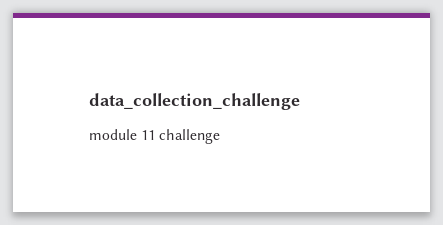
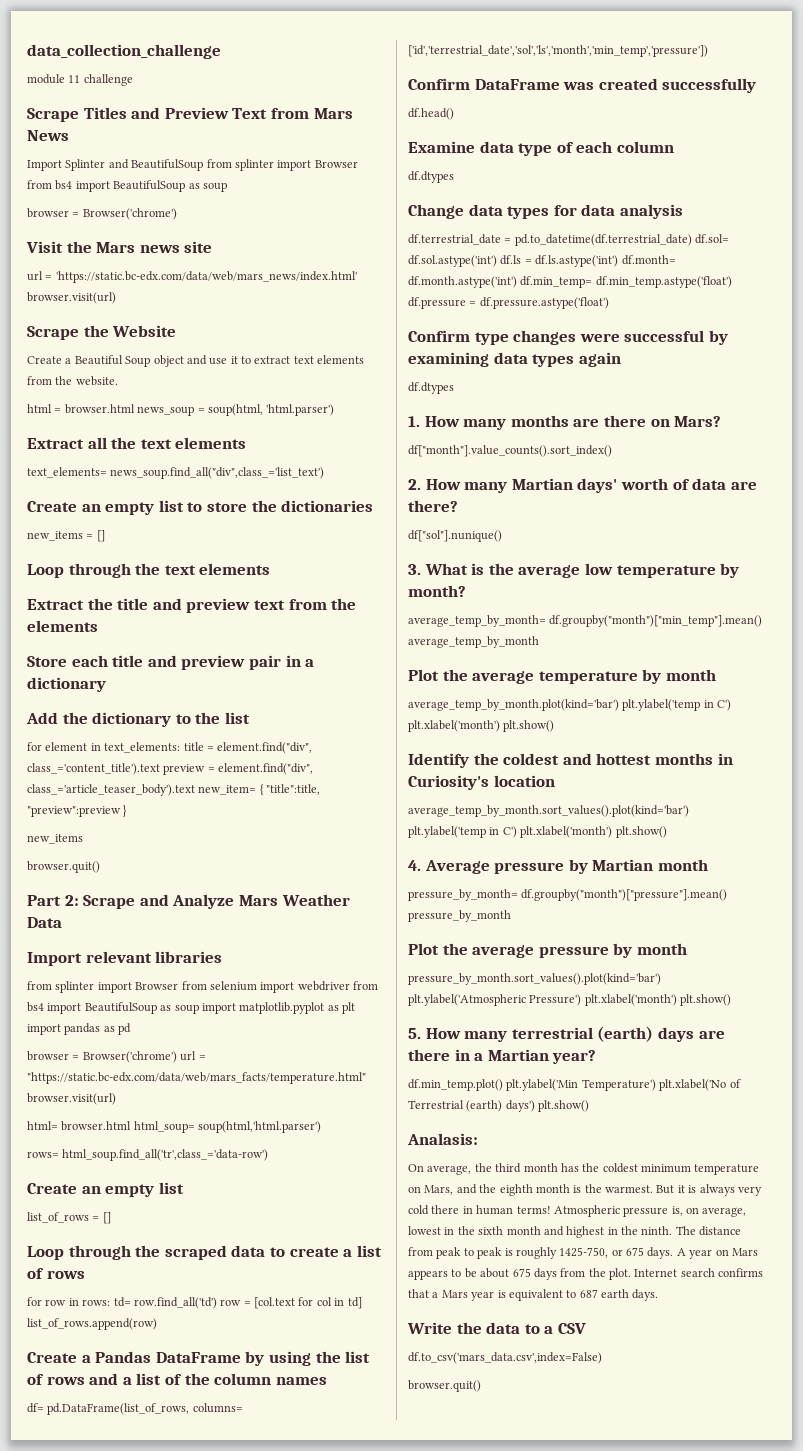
(221, 136) none -> [27,107,353,122] [27,130,69,141] [27,159,358,171] [27,180,227,192] [27,208,177,220] [26,241,213,253] [27,271,357,283] [27,292,116,304] [27,325,177,340] [27,355,365,367] [27,376,118,386] [27,404,335,416] [27,437,247,449] [27,467,325,479] [27,500,374,515] [27,530,105,542] [27,563,271,578] [27,598,357,613] [27,620,98,632] [27,655,315,670] [27,677,106,692] [26,712,250,727] [27,742,313,754] [27,763,314,775] [27,784,321,796] [27,805,128,817] [27,834,83,844] [27,861,100,873] [27,894,350,909] [27,917,62,928] [27,951,223,966] [27,981,378,993] [27,1002,355,1014] [27,1023,132,1035] [27,1051,206,1063] [27,1072,366,1084] [27,1093,116,1105] [27,1121,322,1133] [27,1149,269,1161] [27,1182,184,1197] [27,1212,111,1224] [27,1245,382,1260] [27,1268,85,1279] [27,1297,362,1309] [27,1318,157,1330] [27,1351,371,1366] [27,1373,327,1385] [27,1403,243,1415] [408,45,708,57] [408,78,757,93] [408,108,454,120] [408,141,674,156] [408,171,454,183] [408,204,683,219] [408,234,730,246] [408,255,676,267] [408,276,732,288] [408,297,609,309] [408,330,728,345] [408,352,621,367] [408,382,454,394] [408,415,722,430] [408,445,612,457] [408,478,757,493] [408,500,458,512] [408,530,502,542] [408,563,740,578] [408,585,466,597] [408,615,763,627] [408,636,539,648] [408,669,716,684] [408,699,732,711] [408,720,555,732] [408,753,733,768] [408,775,555,790] [408,805,689,817] [408,826,667,838] [408,859,708,874] [408,889,728,901] [408,910,511,922] [408,943,687,958] [408,973,661,985] [408,994,732,1006] [408,1026,725,1042] [408,1049,597,1064] [408,1079,741,1091] [408,1100,590,1112] [407,1133,478,1145] [408,1163,760,1175] [408,1184,762,1196] [408,1205,747,1217] [408,1226,742,1238] [408,1247,758,1259] [408,1268,764,1280] [408,1289,659,1301] [407,1322,586,1334] [408,1352,602,1364] [408,1380,481,1392] // Scrape Titles and Preview Text from Mars News // Import Splinter and BeautifulSoup from splinter import Browser from bs4 import BeautifulSoup as soup // browser = Browser('chrome') // Visit the Mars news site // url = 'https://static.bc-edx.com/data/web/mars_news/index.html' browser.visit(url) // Scrape the Website // Create a Beautiful Soup object and use it to extract text elements from the website. // html = browser.html news_soup = soup(html, 'html.parser') // Extract all the text elements // text_elements= news_soup.find_all("div",class_='list_text') // Create an empty list to store the dictionaries // new_items = [] // Loop through the text elements // Extract the title and preview text from the elements // Store each title and preview pair in a dictionary // Add the dictionary to the list // for element in text_elements: title = element.find("div", class_='content_title').text preview = element.find("div", class_='article_teaser_body').text new_item= { "title":title, "preview":preview } // new_items // browser.quit() // Part 2: Scrape and Analyze Mars Weather Data // Import relevant libraries // from splinter import Browser from selenium import webdriver from bs4 import BeautifulSoup as soup import matplotlib.pyplot as plt import pandas as pd // browser = Browser('chrome') url = "https://static.bc-edx.com/data/web/mars_facts/temperature.html" browser.visit(url) // html= browser.html html_soup= soup(html,'html.parser') // rows= html_soup.find_all('tr',class_='data-row') // Create an empty list // list_of_rows = [] // Loop through the scraped data to create a list of rows // for row in rows: td= row.find_all('td') row = [col.text for col in td] list_of_rows.append(row) // Create a Pandas DataFrame by using the list of rows and a list of the column names // df= pd.DataFrame(list_of_rows, columns= ['id','terrestrial_date','sol','ls','month','min_temp','pressure']) // Confirm DataFrame was created successfully // df.head() // Examine data type of each column // df.dtypes // Change data types for data analysis // df.terrestrial_date = pd.to_datetime(df.terrestrial_date) df.sol= df.sol.astype('int') df.ls = df.ls.astype('int') df.month= df.month.astype('int') df.min_temp= df.min_temp.astype('float') df.pressure = df.pressure.astype('float') // Confirm type changes were successful by examining data types again // df.dtypes // 1. How many months are there on Mars? // df["month"].value_counts().sort_index() // 2. How many Martian days' worth of data are there? // df["sol"].nunique() // 3. What is the average low temperature by month? // average_temp_by_month= df.groupby("month")["min_temp"].mean() average_temp_by_month // Plot the average temperature by month // average_temp_by_month.plot(kind='bar') plt.ylabel('temp in C') plt.xlabel('month') plt.show() // Identify the coldest and hottest months in Curiosity's location // average_temp_by_month.sort_values().plot(kind='bar') plt.ylabel('temp in C') plt.xlabel('month') plt.show() // 4. Average pressure by Martian month // pressure_by_month= df.groupby("month")["pressure"].mean() pressure_by_month // Plot the average pressure by month // pressure_by_month.sort_values().plot(kind='bar') plt.ylabel('Atmospheric Pressure') plt.xlabel('month') plt.show() // 5. How many terrestrial (earth) days are there in a Martian year? // df.min_temp.plot() plt.ylabel('Min Temperature') plt.xlabel('No of Terrestrial (earth) days') plt.show() // Analasis: // On average, the third month has the coldest minimum temperature on Mars, and the eighth month is the warmest. But it is always very cold there in human terms! Atmospheric pressure is, on average, lowest in the sixth month and highest in the ninth. The distance from peak to peak is roughly 1425-750, or 675 days. A year on Mars appears to be about 675 days from the plot. Internet search confirms that a Mars year is equivalent to 687 earth days. // Write the data to a CSV // df.to_csv('mars_data.csv',index=False) // browser.quit()

